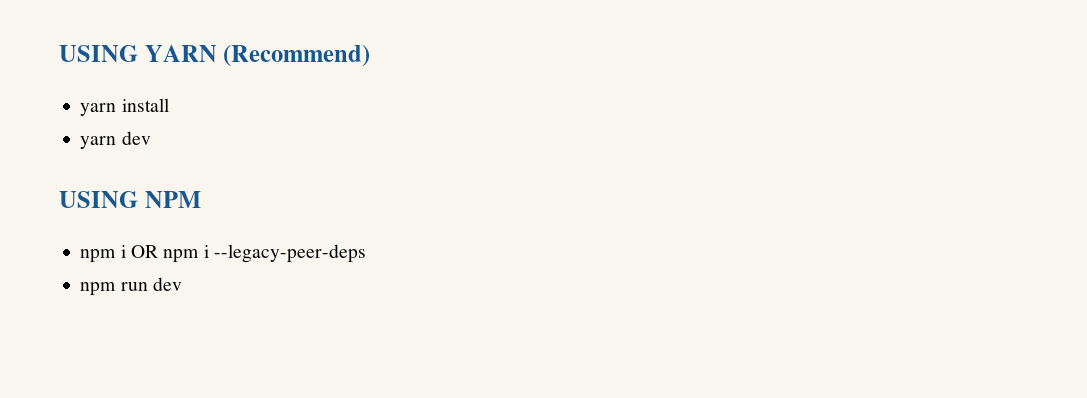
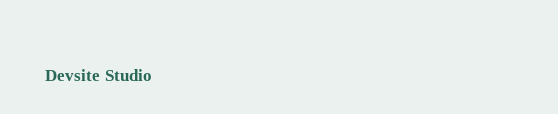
[59,45,371,67] [80,98,169,116] [80,131,151,149] [59,191,201,208] [80,244,366,263] [80,277,182,296] USING YARN (Recommend) // yarn install // yarn dev // USING NPM // npm i OR npm i --legacy-peer-deps // npm run dev -> [45,69,152,81] Devsite Studio

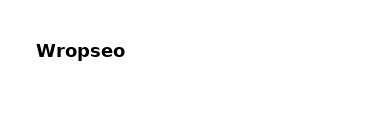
[45,69,152,81] Devsite Studio -> [36,44,125,61] Wropseo

